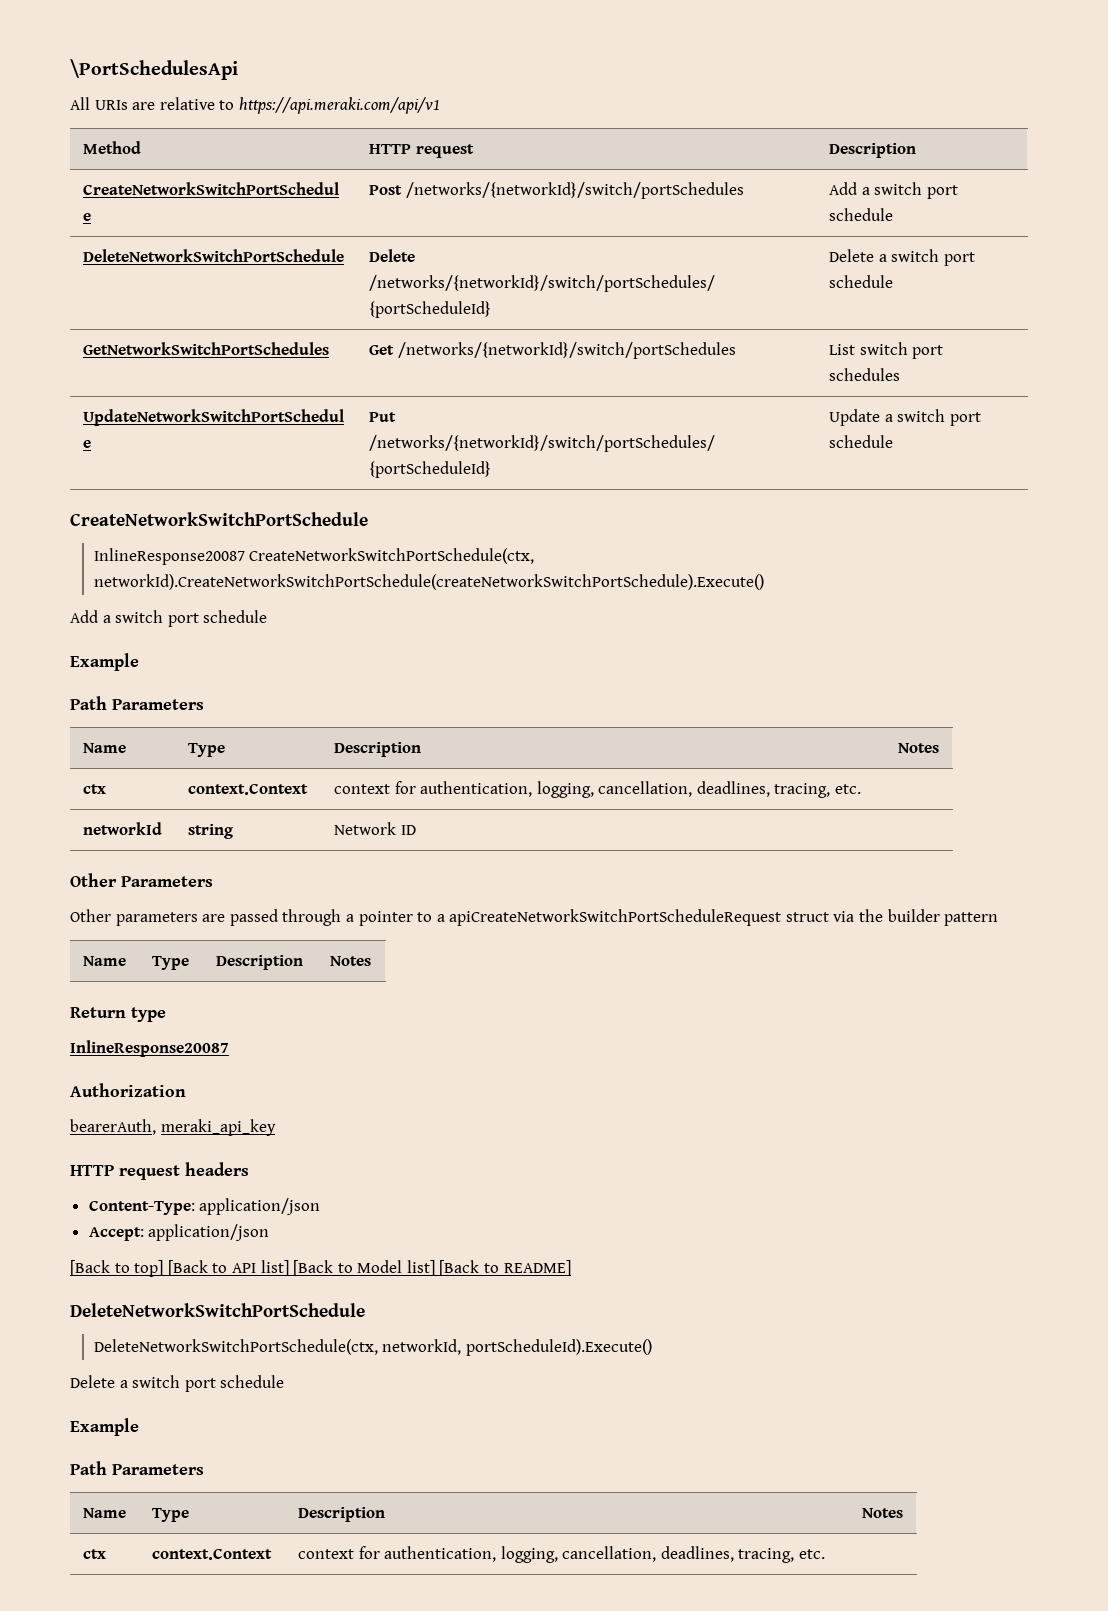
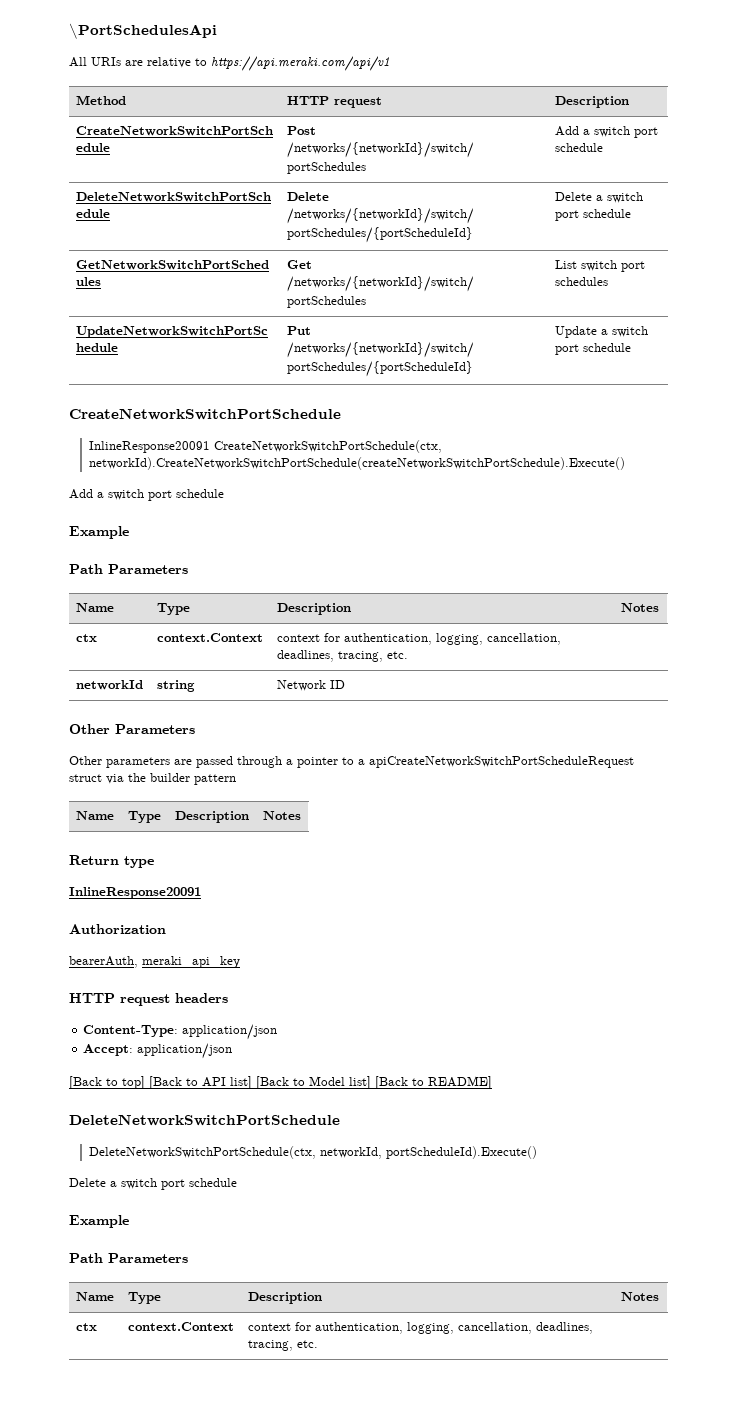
[93,548,245,565] InlineResponse20087 -> [89,441,211,453] InlineResponse20091
[70,1040,229,1057] InlineResponse20087 -> [69,887,201,899] InlineResponse20091

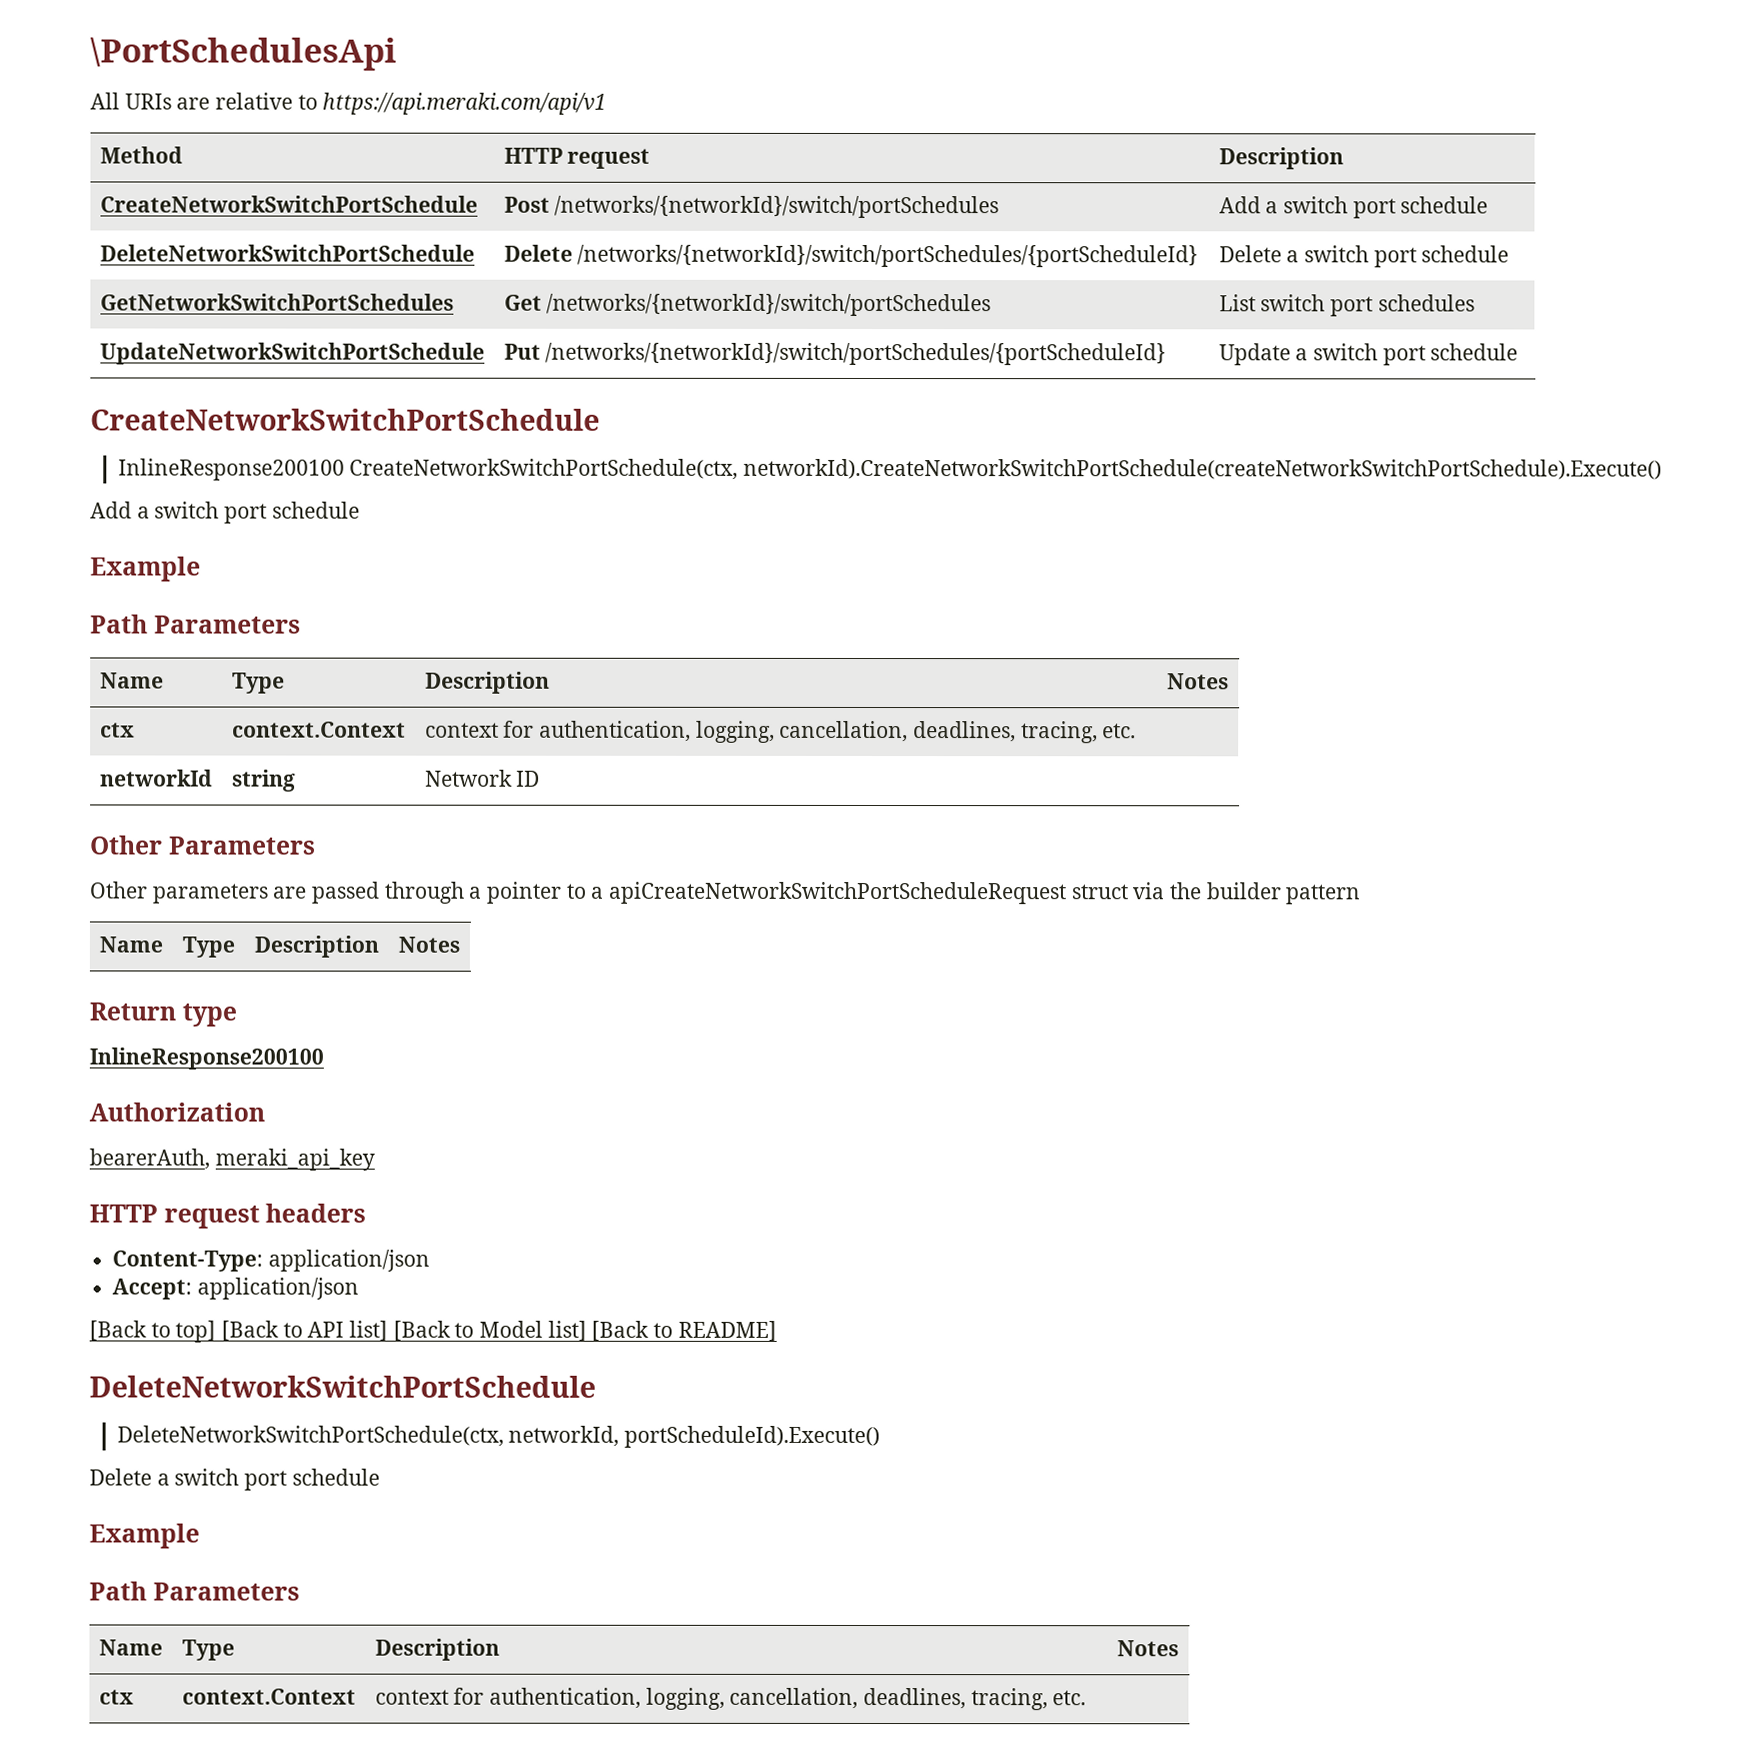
[89,441,211,453] InlineResponse20091 -> [117,458,345,481] InlineResponse200100
[69,887,201,899] InlineResponse20091 -> [89,1047,324,1070] InlineResponse200100

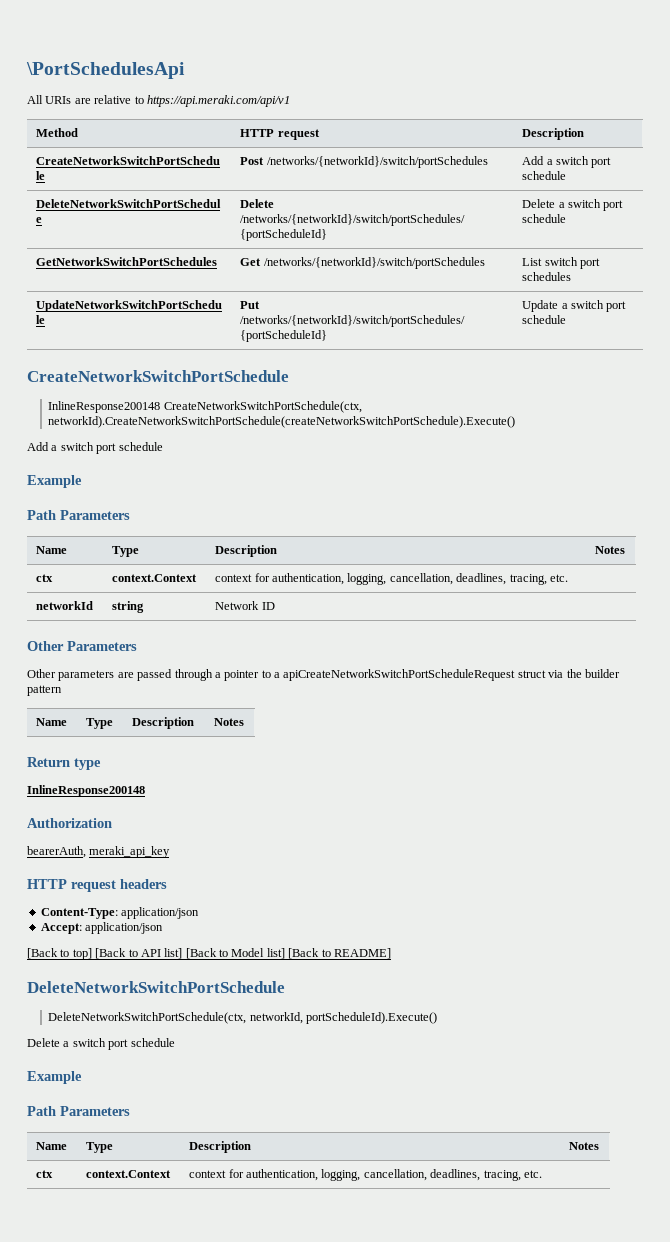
[117,458,345,481] InlineResponse200100 -> [48,401,161,413] InlineResponse200148
[89,1047,324,1070] InlineResponse200100 -> [27,785,145,797] InlineResponse200148

